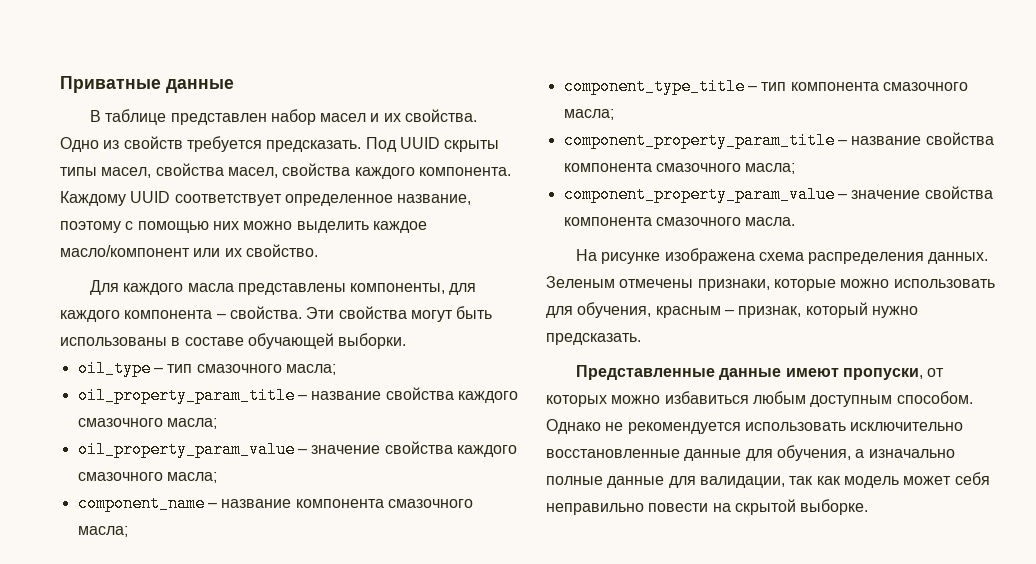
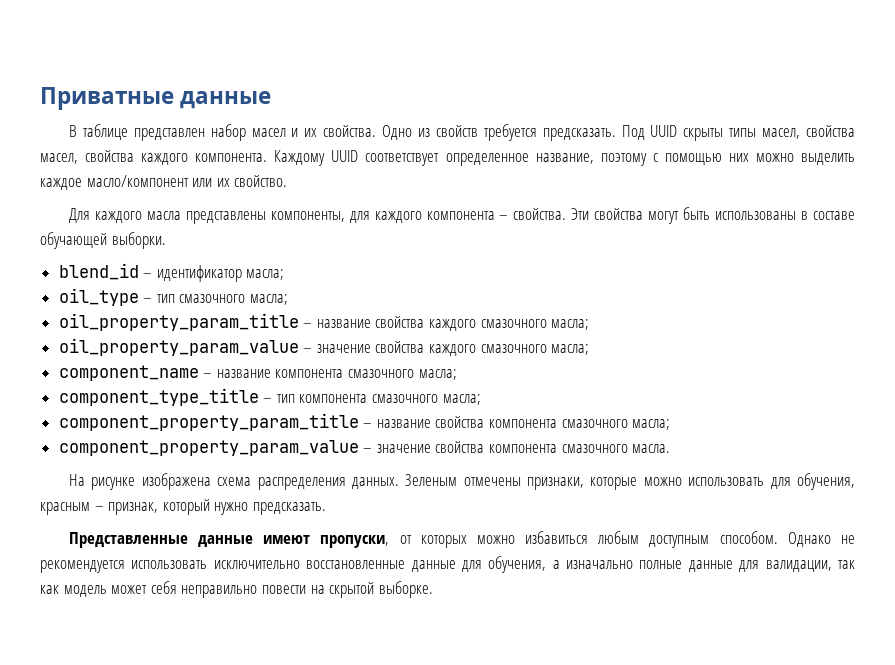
(407, 341) none -> [58,263,285,282] // blend_id – идентификатор масла;

